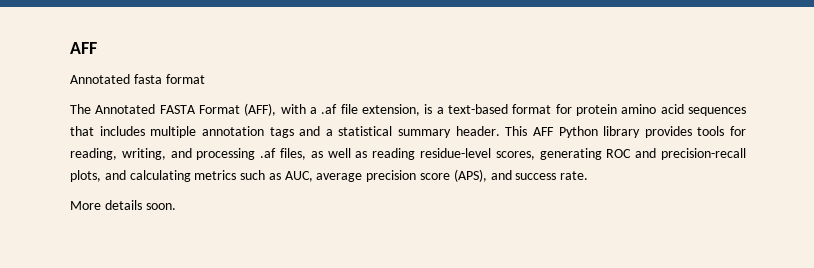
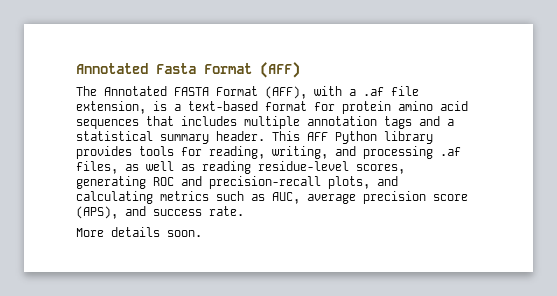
[70,42,97,54] [70,74,205,84] AFF // Annotated fasta format -> [76,62,300,78] Annotated Fasta Format (AFF)

